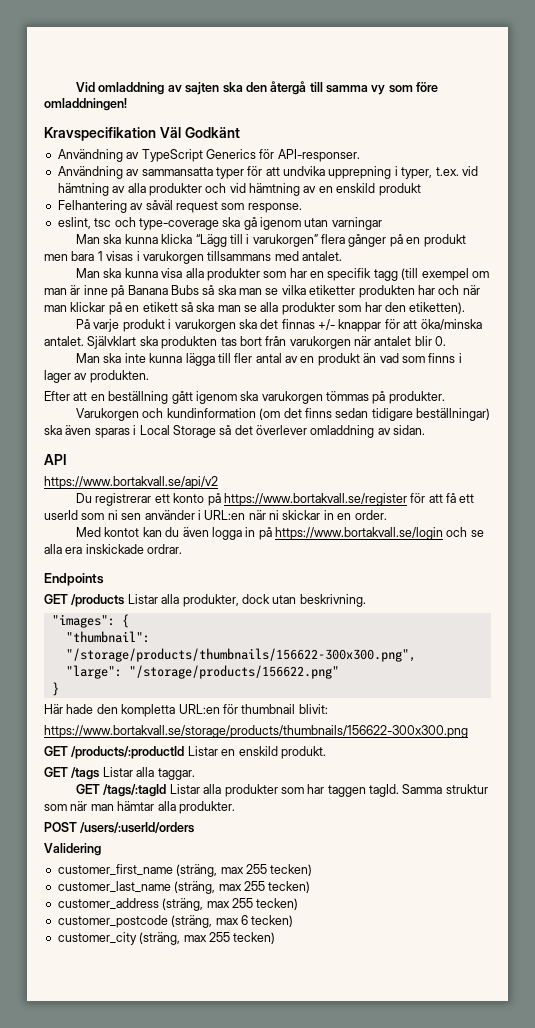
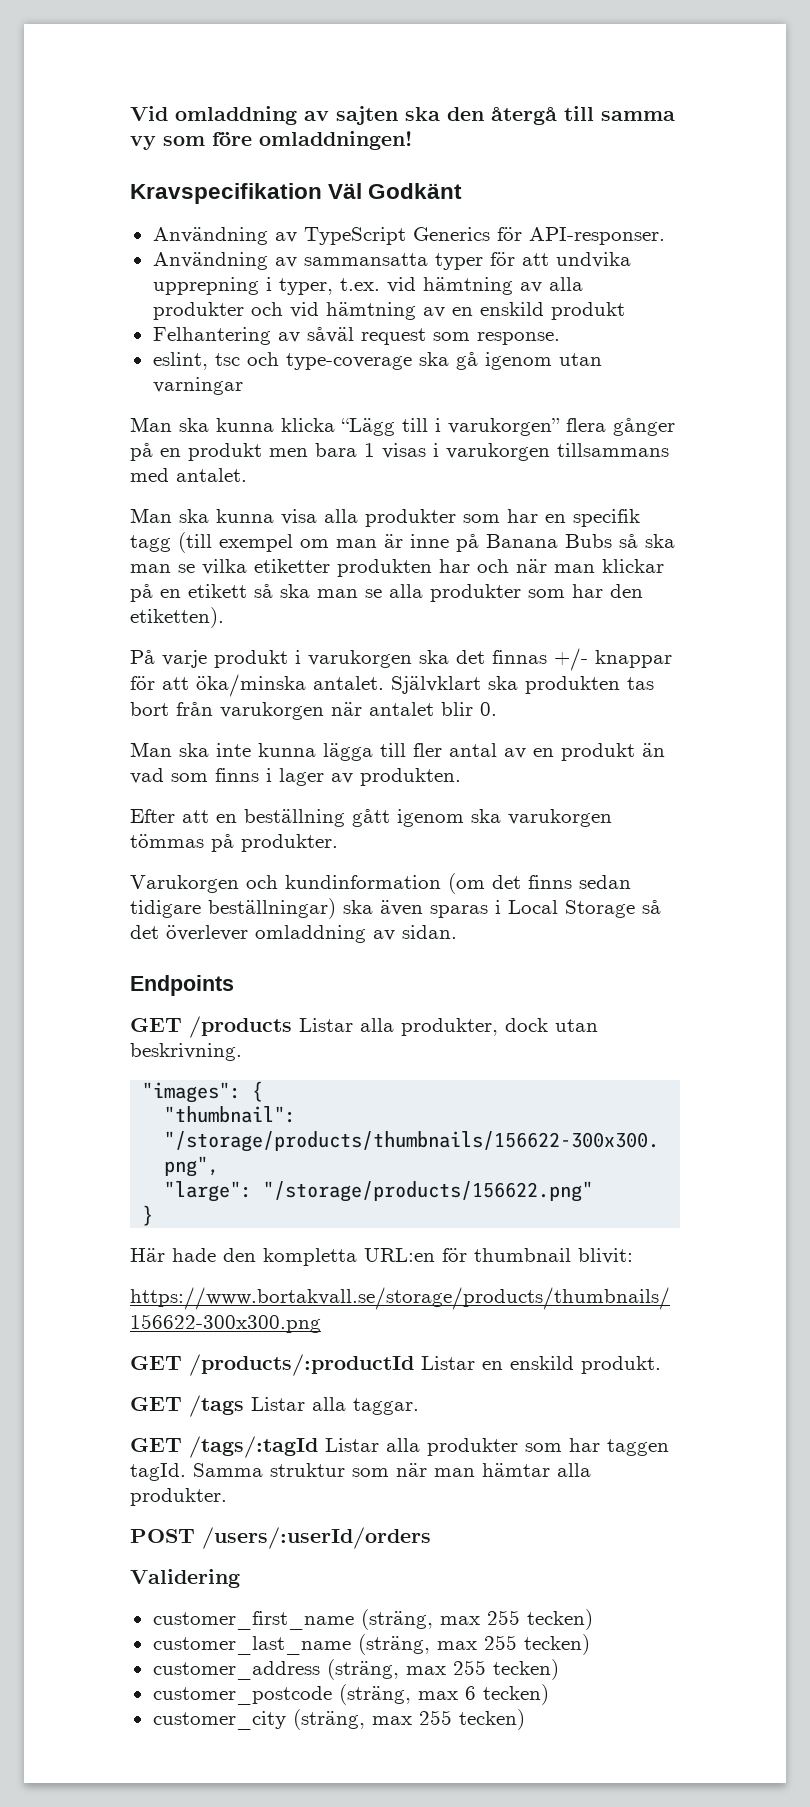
[44,454,67,465] [44,476,218,489] [76,493,475,506] [44,510,387,520] [76,527,484,540] [44,544,183,554] // API // https://www.bortakvall.se/api/v2 // Du registrerar ett konto på https://www.bortakvall.se/register för att få ett userId som ni sen använder i URL:en när ni skickar in en order. // Med kontot kan du även logga in på https://www.bortakvall.se/login och se alla era inskickade ordrar. -> (457, 932) none

